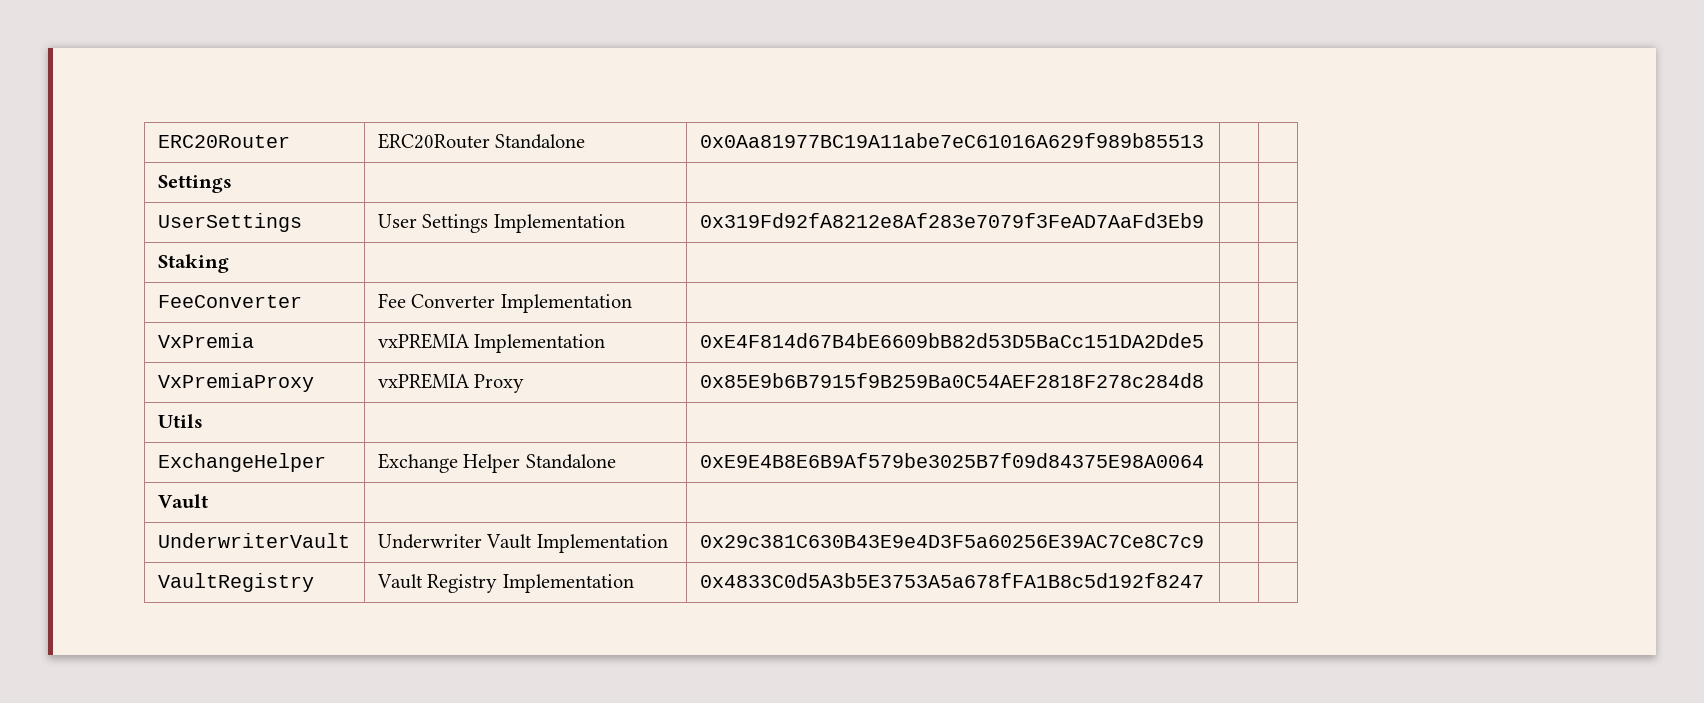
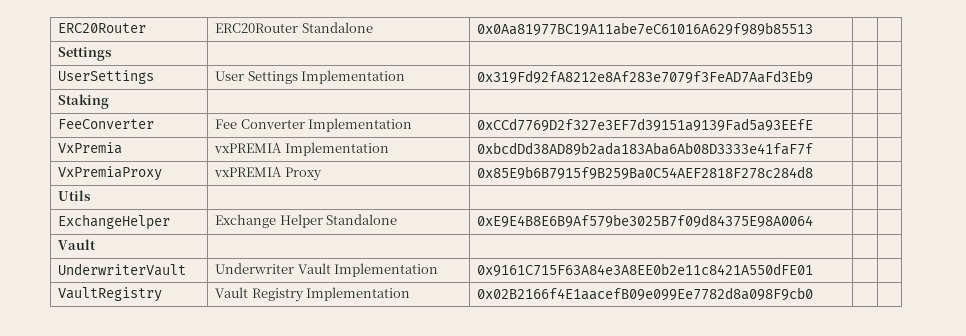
(632, 303) none -> [477,118,814,132] 0xCCd7769D2f327e3EF7d39151a9139Fad5a93EEfE
[699,333,1204,348] 0xE4F814d67B4bE6609bB82d53D5BaCc151DA2Dde5 -> [477,142,814,156] 0xbcdDd38AD89b2ada183Aba6Ab08D3333e41faF7f
[699,535,1204,548] 0x29c381C630B43E9e4D3F5a60256E39AC7Ce8C7c9 -> [477,263,814,277] 0x9161C715F63A84e3A8EE0b2e11c8421A550dFE01
[699,573,1204,588] 0x4833C0d5A3b5E3753A5a678fFA1B8c5d192f8247 -> [477,287,814,301] 0x02B2166f4E1aacefB09e099Ee7782d8a098F9cb0

